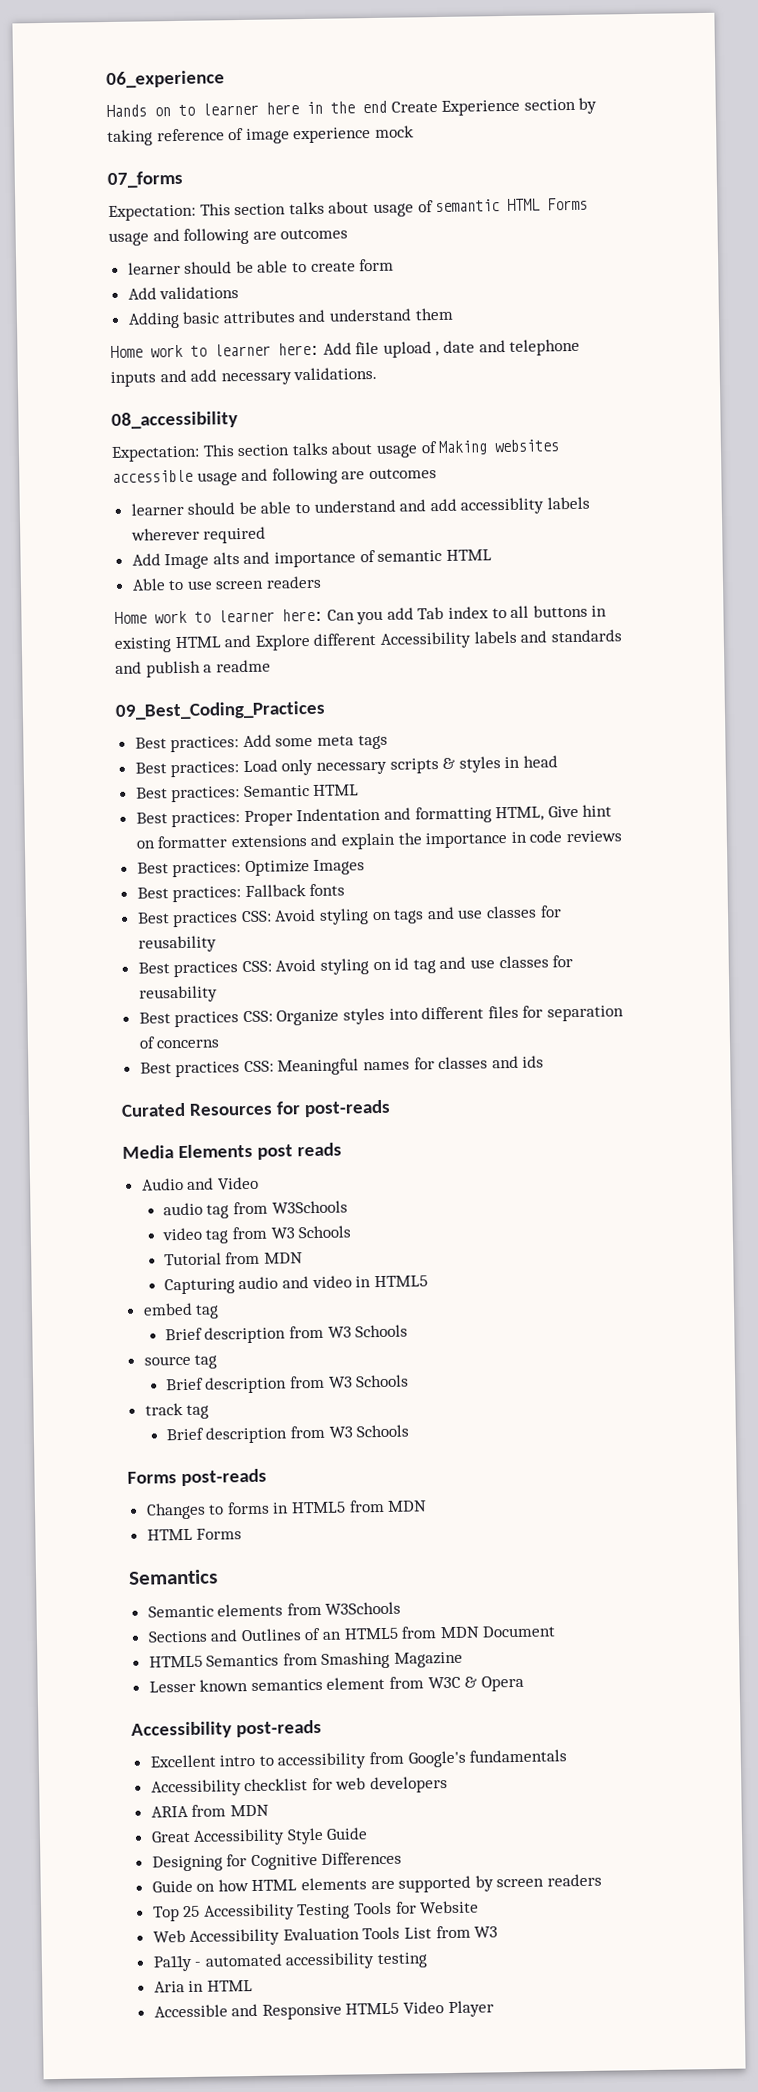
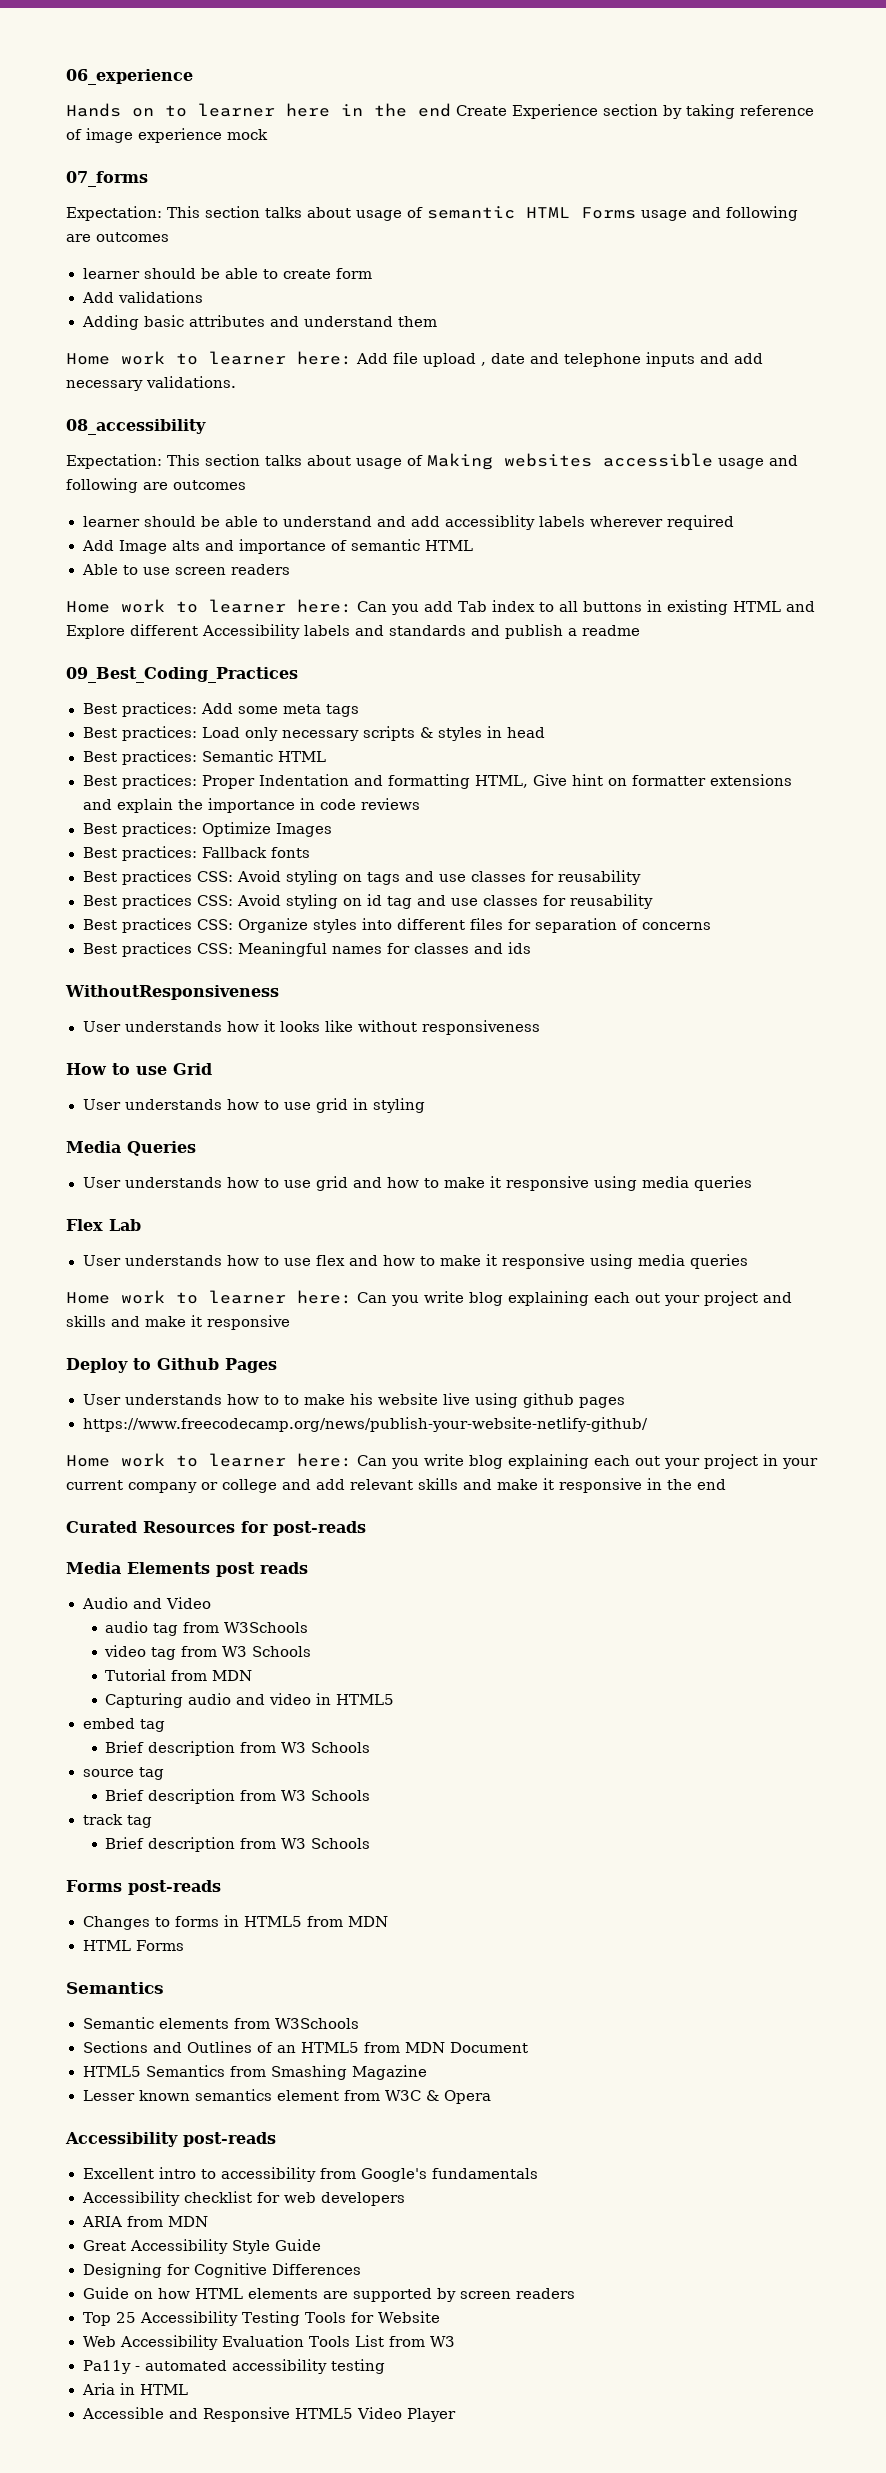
(545, 1061) none -> [65,985,279,1000] [82,1020,540,1035] [66,1063,212,1075] [82,1098,425,1113] [66,1141,196,1156] [82,1176,752,1191] [66,1219,141,1231] [82,1254,748,1269] [66,1290,792,1306] [66,1315,290,1330] [66,1358,277,1373] [82,1393,625,1408] [82,1417,649,1432] [66,1453,818,1469] [66,1478,726,1493] // WithoutResponsiveness // User understands how it looks like without responsiveness // How to use Grid // User understands how to use grid in styling // Media Queries // User understands how to use grid and how to make it responsive using media queries // Flex Lab // User understands how to use flex and how to make it responsive using media queries // Home work to learner here: Can you write blog explaining each out your project and skills and make it responsive // Deploy to Github Pages // User understands how to to make his website live using github pages // https://www.freecodecamp.org/news/publish-your-website-netlify-github/ // Home work to learner here: Can you write blog explaining each out your project in your current company or college and add relevant skills and make it responsive in the end

